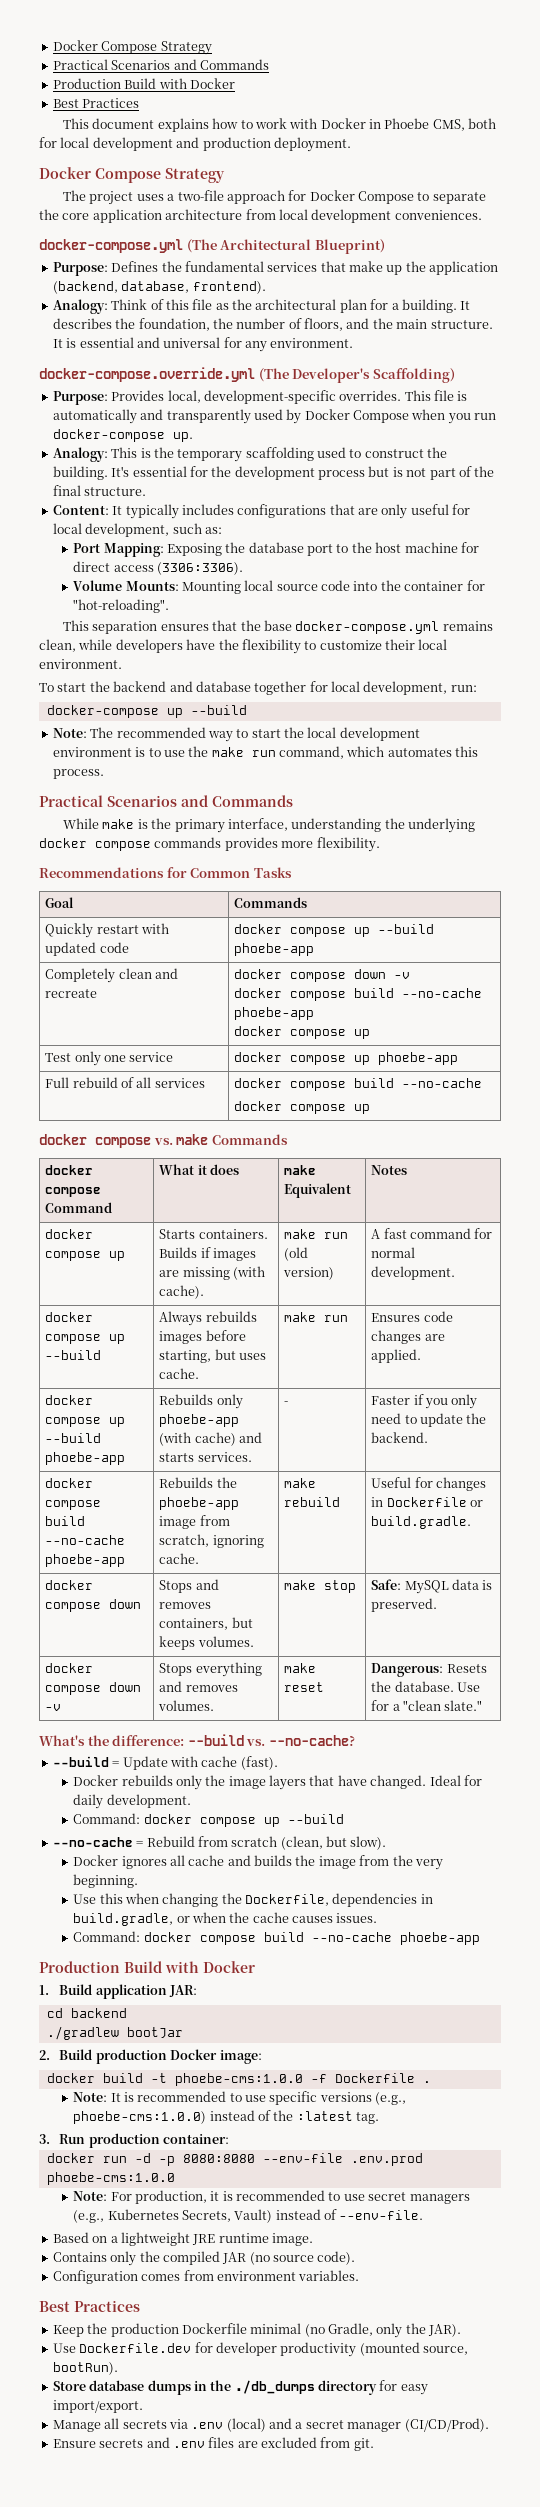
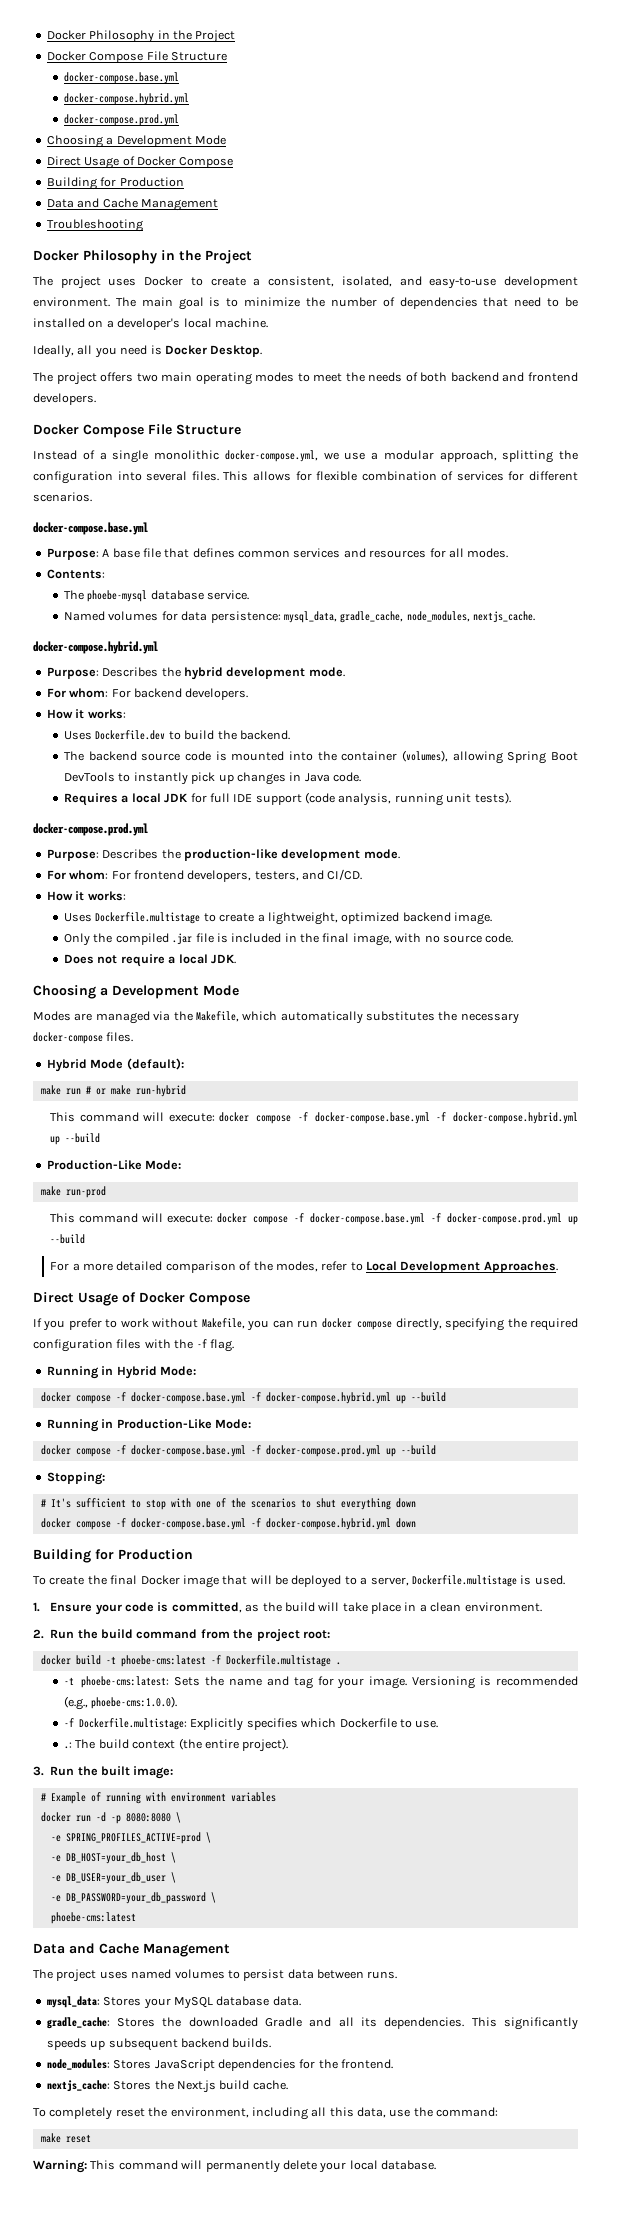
[52,40,212,55] [52,59,269,70] [52,78,235,89] [52,98,140,108] [63,118,497,132] [39,137,351,152] [39,167,225,183] [63,190,486,205] [39,209,482,223] [39,239,385,254] [52,261,499,276] [52,281,266,294] [52,299,471,314] [52,318,493,331] [52,337,354,352] [39,367,455,383] [52,390,468,405] [52,409,497,424] [52,429,193,442] [52,447,448,462] [52,466,495,480] [52,485,147,496] [52,504,471,519] [52,523,222,537] [73,542,479,557] [73,561,243,575] [73,580,485,594] [73,599,170,613] [63,620,493,634] [39,639,448,654] [39,659,122,669] [39,681,477,695] [46,705,247,718] [52,727,420,742] [52,746,479,759] [52,769,104,779] [39,795,293,807] [63,818,476,833] [39,837,380,852] [39,867,292,878] [45,897,75,908] [234,897,308,908] [45,923,169,938] [45,942,129,956] [234,924,435,937] [234,943,315,956] [45,968,178,983] [45,989,98,998] [234,969,411,982] [234,988,483,1001] [234,1007,315,1020] [234,1026,371,1039] [45,1051,174,1066] [234,1052,459,1065] [45,1077,205,1088] [234,1078,483,1091] [234,1101,371,1114] [39,1134,288,1148] [45,1165,94,1175] [45,1187,102,1197] [45,1202,113,1213] [159,1164,239,1175] [284,1165,317,1175] [284,1183,352,1198] [371,1165,408,1175] [45,1229,94,1239] [45,1251,126,1261] [159,1229,268,1239] [159,1247,256,1261] [159,1266,265,1280] [159,1285,205,1299] [284,1229,349,1239] [284,1247,309,1261] [283,1267,335,1280] [371,1228,493,1239] [371,1247,416,1258] [371,1266,456,1280] [45,1312,94,1322] [45,1334,126,1344] [45,1350,102,1360] [159,1311,257,1326] [159,1330,246,1344] [159,1349,266,1363] [159,1368,200,1379] [284,1312,349,1322] [371,1311,453,1322] [371,1330,445,1344] [371,1349,422,1363] [45,1395,94,1405] [45,1417,126,1427] [45,1433,102,1443] [45,1452,126,1465] [159,1394,243,1409] [159,1414,240,1427] [159,1432,262,1446] [159,1452,252,1462] [284,1401,289,1405] [371,1394,478,1409] [371,1413,487,1427] [371,1432,429,1443] [45,1478,94,1488] [45,1500,102,1510] [45,1516,86,1526] [45,1535,126,1545] [45,1554,126,1567] [159,1477,237,1488] [159,1497,240,1510] [159,1515,230,1529] [159,1534,264,1548] [159,1553,200,1564] [284,1478,317,1488] [284,1497,341,1507] [371,1477,486,1491] [371,1497,483,1507] [371,1516,472,1529] [45,1580,94,1590] [45,1599,142,1612] [159,1579,219,1593] [159,1602,212,1609] [159,1617,253,1630] [159,1636,254,1650] [284,1580,357,1593] [371,1579,493,1594] [371,1598,438,1612] [45,1663,94,1673] [45,1682,142,1695] [45,1704,62,1711] [159,1662,262,1677] [159,1681,238,1692] [158,1700,215,1711] [284,1663,317,1673] [284,1682,325,1692] [371,1663,487,1677] [371,1681,480,1692] [371,1700,483,1711] [39,1734,355,1746] [52,1756,278,1770] [73,1775,482,1790] [73,1794,191,1809] [73,1813,344,1827] [52,1836,387,1850] [73,1855,443,1870] [73,1874,139,1888] [73,1893,433,1907] [73,1912,378,1926] [73,1931,480,1945] [39,1961,255,1973] [39,1984,198,1999] [46,2008,127,2018] [46,2026,183,2040] [39,2049,262,2064] [46,2073,431,2086] [73,2091,407,2105] [73,2110,380,2124] [39,2133,230,2148] Docker Compose Strategy // Practical Scenarios and Commands // Production Build with Docker // Best Practices // This document explains how to work with Docker in Phoebe CMS, both for local development and production deployment. // Docker Compose Strategy // The project uses a two-file approach for Docker Compose to separate the core application architecture from local development conveniences. // docker-compose.yml (The Architectural Blueprint) // Purpose: Defines the fundamental services that make up the application (backend, database, frontend). // Analogy: Think of this file as the architectural plan for a building. It describes the foundation, the number of floors, and the main structure. It is essential and universal for any environment. // docker-compose.override.yml (The Developer's Scaffolding) // Purpose: Provides local, development-specific overrides. This file is automatically and transparently used by Docker Compose when you run docker-compose up. // Analogy: This is the temporary scaffolding used to construct the building. It's essential for the development process but is not part of the final structure. // Content: It typically includes configurations that are only useful for local development, such as: // Port Mapping: Exposing the database port to the host machine for direct access (3306:3306). // Volume Mounts: Mounting local source code into the container for "hot-reloading". // This separation ensures that the base docker-compose.yml remains clean, while developers have the flexibility to customize their local environment. // To start the backend and database together for local development, run: // docker-compose up --build // Note: The recommended way to start the local development environment is to use the make run command, which automates this process. // Practical Scenarios and Commands // While make is the primary interface, understanding the underlying docker compose commands provides more flexibility. // Recommendations for Common Tasks // Goal | Commands // Quickly restart with updated code | docker compose up --build phoebe-app // Completely clean and recreate | docker compose down -v // docker compose build --no-cache phoebe-app // docker compose up // Test only one service | docker compose up phoebe-app // Full rebuild of all services | docker compose build --no-cache // docker compose up // docker compose vs. make Commands // docker compose Command | What it does | make Equivalent | Notes // docker compose up | Starts containers. Builds if images are missing (with cache). | make run (old version) | A fast command for normal development. // docker compose up --build | Always rebuilds images before starting, but uses cache. | make run | Ensures code changes are applied. // docker compose up --build phoebe-app | Rebuilds only phoebe-app (with cache) and starts services. | - | Faster if you only need to update the backend. // docker compose build --no-cache phoebe-app | Rebuilds the phoebe-app image from scratch, ignoring cache. | make rebuild | Useful for changes in Dockerfile or build.gradle. // docker compose down | Stops and removes containers, but keeps volumes. | make stop | Safe: MySQL data is preserved. // docker compose down -v | Stops everything and removes volumes. | make reset | Dangerous: Resets the database. Use for a "clean slate." // What's the difference: --build vs. --no-cache? // --build = Update with cache (fast). // Docker rebuilds only the image layers that have changed. Ideal for daily development. // Command: docker compose up --build // --no-cache = Rebuild from scratch (clean, but slow). // Docker ignores all cache and builds the image from the very beginning. // Use this when changing the Dockerfile, dependencies in build.gradle, or when the cache causes issues. // Command: docker compose build --no-cache phoebe-app // Production Build with Docker // 1. Build application JAR: // cd backend // ./gradlew bootJar // 2. Build production Docker image: // docker build -t phoebe-cms:1.0.0 -f Dockerfile . // Note: It is recommended to use specific versions (e.g., phoebe-cms:1.0.0) instead of the :latest tag. // 3. Run production container: -> [46,30,236,43] [46,51,227,63] [64,72,180,84] [64,93,190,105] [64,114,180,126] [46,135,226,148] [46,156,234,169] [46,177,184,190] [46,198,218,211] [46,219,143,232] [33,250,252,264] [33,276,578,289] [33,297,578,310] [33,318,268,330] [33,345,263,358] [33,372,579,385] [33,393,96,405] [33,424,241,438] [33,450,578,463] [33,471,578,484] [33,492,92,502] [33,522,148,535] [46,548,509,560] [46,569,105,579] [64,590,250,602] [64,611,536,623] [33,641,158,654] [46,667,345,680] [46,688,249,700] [46,709,126,719] [64,730,290,740] [64,750,578,764] [64,772,362,785] [64,792,511,806] [33,823,148,836] [46,849,400,861] [46,869,363,882] [46,891,126,901] [64,912,493,925] [64,933,514,946] [64,954,236,967] [33,985,239,999] [33,1011,519,1024] [33,1032,134,1044] [46,1058,184,1072] [40,1085,186,1097] [50,1112,578,1124] [50,1133,101,1145] [46,1160,182,1170] [40,1186,106,1198] [50,1213,578,1225] [50,1234,86,1244] [50,1261,558,1273] [33,1292,250,1306] [33,1318,579,1331] [33,1339,234,1352] [46,1366,196,1379] [40,1392,446,1404] [46,1419,251,1432] [40,1445,436,1457] [46,1472,105,1485] [40,1498,416,1510] [40,1518,416,1530] [33,1549,193,1563] [33,1575,565,1588] [33,1602,542,1615] [33,1629,330,1642] [40,1655,341,1667] [64,1676,578,1689] [64,1696,178,1710] [64,1718,439,1731] [64,1738,289,1752] [33,1766,174,1779] [40,1792,276,1804] Docker Philosophy in the Project // Docker Compose File Structure // docker-compose.base.yml // docker-compose.hybrid.yml // docker-compose.prod.yml // Choosing a Development Mode // Direct Usage of Docker Compose // Building for Production // Data and Cache Management // Troubleshooting // Docker Philosophy in the Project // The project uses Docker to create a consistent, isolated, and easy-to-use development environment. The main goal is to minimize the number of dependencies that need to be installed on a developer's local machine. // Ideally, all you need is Docker Desktop. // The project offers two main operating modes to meet the needs of both backend and frontend developers. // Docker Compose File Structure // Instead of a single monolithic docker-compose.yml, we use a modular approach, splitting the configuration into several files. This allows for flexible combination of services for different scenarios. // docker-compose.base.yml // Purpose: A base file that defines common services and resources for all modes. // Contents: // The phoebe-mysql database service. // Named volumes for data persistence: mysql_data, gradle_cache, node_modules, nextjs_cache. // docker-compose.hybrid.yml // Purpose: Describes the hybrid development mode. // For whom: For backend developers. // How it works: // Uses Dockerfile.dev to build the backend. // The backend source code is mounted into the container (volumes), allowing Spring Boot DevTools to instantly pick up changes in Java code. // Requires a local JDK for full IDE support (code analysis, running unit tests). // docker-compose.prod.yml // Purpose: Describes the production-like development mode. // For whom: For frontend developers, testers, and CI/CD. // How it works: // Uses Dockerfile.multistage to create a lightweight, optimized backend image. // Only the compiled .jar file is included in the final image, with no source code. // Does not require a local JDK. // Choosing a Development Mode // Modes are managed via the Makefile, which automatically substitutes the necessary docker-compose files. // Hybrid Mode (default): // make run # or make run-hybrid // This command will execute: docker compose -f docker-compose.base.yml -f docker-compose.hybrid.yml up --build // Production-Like Mode: // make run-prod // This command will execute: docker compose -f docker-compose.base.yml -f docker-compose.prod.yml up --build // For a more detailed comparison of the modes, refer to Local Development Approaches. // Direct Usage of Docker Compose // If you prefer to work without Makefile, you can run docker compose directly, specifying the required configuration files with the -f flag. // Running in Hybrid Mode: // docker compose -f docker-compose.base.yml -f docker-compose.hybrid.yml up --build // Running in Production-Like Mode: // docker compose -f docker-compose.base.yml -f docker-compose.prod.yml up --build // Stopping: // # It's sufficient to stop with one of the scenarios to shut everything down // docker compose -f docker-compose.base.yml -f docker-compose.hybrid.yml down // Building for Production // To create the final Docker image that will be deployed to a server, Dockerfile.multistage is used. // 1. Ensure your code is committed, as the build will take place in a clean environment. // 2. Run the build command from the project root: // docker build -t phoebe-cms:latest -f Dockerfile.multistage . // -t phoebe-cms:latest: Sets the name and tag for your image. Versioning is recommended (e.g., phoebe-cms:1.0.0). // -f Dockerfile.multistage: Explicitly specifies which Dockerfile to use. // .: The build context (the entire project). // 3. Run the built image: // # Example of running with environment variables
[262,2153,423,2166] [46,2172,175,2185] [73,2190,470,2204] [73,2209,424,2223] [52,2232,313,2246] [52,2251,356,2266] [52,2270,360,2284] [39,2300,140,2312] [52,2323,462,2338] [52,2342,468,2357] [52,2362,118,2375] [52,2380,428,2395] [52,2400,143,2413] [52,2418,489,2432] [52,2437,374,2451] --env-file .env.prod phoebe-cms:1.0.0 // Note: For production, it is recommended to use secret managers (e.g., Kubernetes Secrets, Vault) instead of --env-file. // Based on a lightweight JRE runtime image. // Contains only the compiled JAR (no source code). // Configuration comes from environment variables. // Best Practices // Keep the production Dockerfile minimal (no Gradle, only the JAR). // Use Dockerfile.dev for developer productivity (mounted source, bootRun). // Store database dumps in the ./db_dumps directory for easy import/export. // Manage all secrets via .env (local) and a secret manager (CI/CD/Prod). // Ensure secrets and .env files are excluded from git. -> [175,1812,181,1823] [50,1832,211,1844] [50,1852,176,1864] [50,1872,176,1884] [50,1892,216,1904] [50,1912,136,1924] [33,1943,230,1957] [33,1969,398,1982] [46,1996,301,2009] [46,2017,578,2030] [46,2038,272,2051] [46,2059,393,2071] [46,2080,288,2093] [33,2107,499,2120] [40,2133,91,2143] [33,2160,436,2173] \ // -e SPRING_PROFILES_ACTIVE=prod \ // -e DB_HOST=your_db_host \ // -e DB_USER=your_db_user \ // -e DB_PASSWORD=your_db_password \ // phoebe-cms:latest // Data and Cache Management // The project uses named volumes to persist data between runs. // mysql_data: Stores your MySQL database data. // gradle_cache: Stores the downloaded Gradle and all its dependencies. This significantly speeds up subsequent backend builds. // node_modules: Stores JavaScript dependencies for the frontend. // nextjs_cache: Stores the Next.js build cache. // To completely reset the environment, including all this data, use the command: // make reset // Warning: This command will permanently delete your local database.

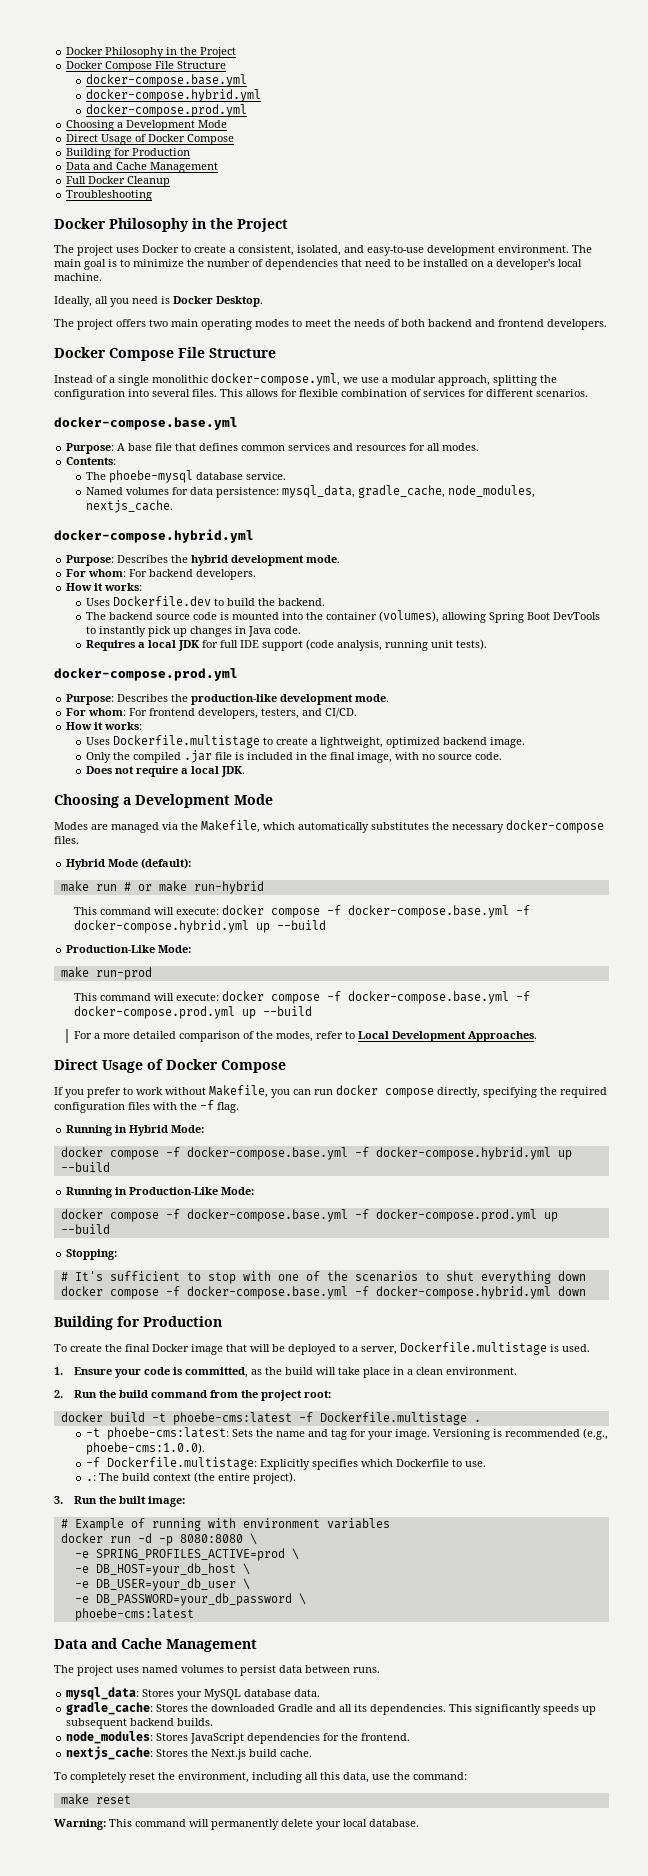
(218, 205) none -> [66,176,171,187] // Full Docker Cleanup

